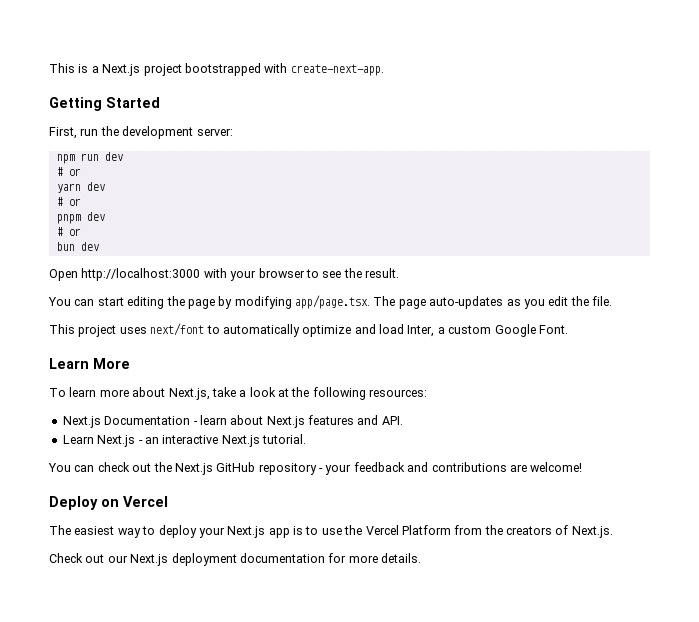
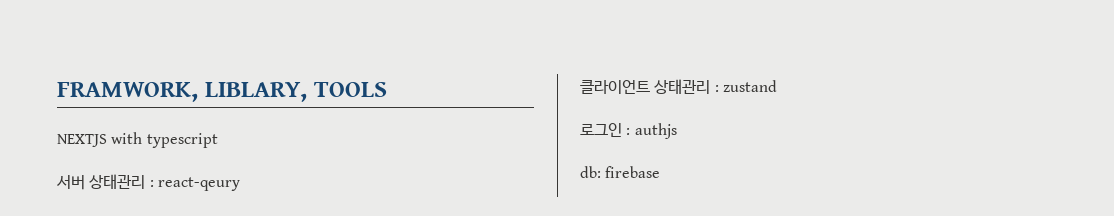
[49,63,384,76] [49,97,160,111] [49,126,233,139] [56,152,123,164] [56,167,81,176] [56,182,105,193] [56,197,81,206] [56,212,105,224] [56,227,81,236] [56,242,99,251] [49,268,399,281] [48,295,612,309] [49,323,568,337] [49,358,130,369] [49,387,428,400] [62,415,403,428] [62,434,306,447] [48,462,583,475] [49,496,168,510] [49,525,613,538] [49,553,421,566] This is a Next.js project bootstrapped with create-next-app. // Getting Started // First, run the development server: // npm run dev // # or // yarn dev // # or // pnpm dev // # or // bun dev // Open http://localhost:3000 with your browser to see the result. // You can start editing the page by modifying app/page.tsx. The page auto-updates as you edit the file. // This project uses next/font to automatically optimize and load Inter, a custom Google Font. // Learn More // To learn more about Next.js, take a look at the following resources: // Next.js Documentation - learn about Next.js features and API. // Learn Next.js - an interactive Next.js tutorial. // You can check out the Next.js GitHub repository - your feedback and contributions are welcome! // Deploy on Vercel // The easiest way to deploy your Next.js app is to use the Vercel Platform from the creators of Next.js. // Check out our Next.js deployment documentation for more details. -> [57,82,387,102] [57,132,218,148] [56,174,240,191] [580,79,777,94] [580,123,677,139] [580,166,661,178] FRAMWORK, LIBLARY, TOOLS // NEXTJS with typescript // 서버 상태관리 : react-qeury // 클라이언트 상태관리 : zustand // 로그인 : authjs // db: firebase

